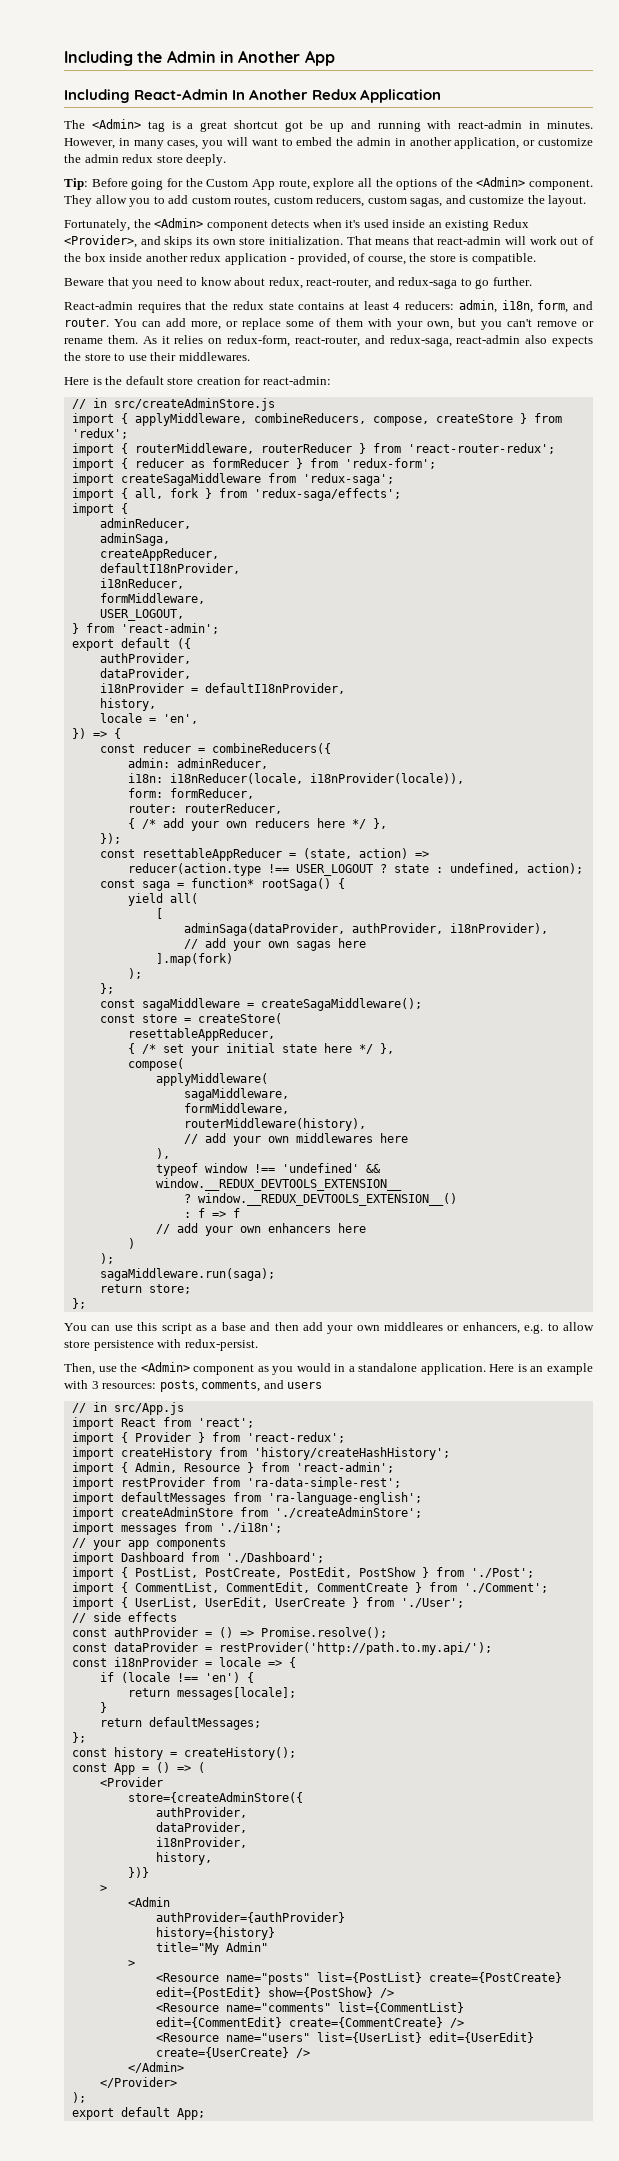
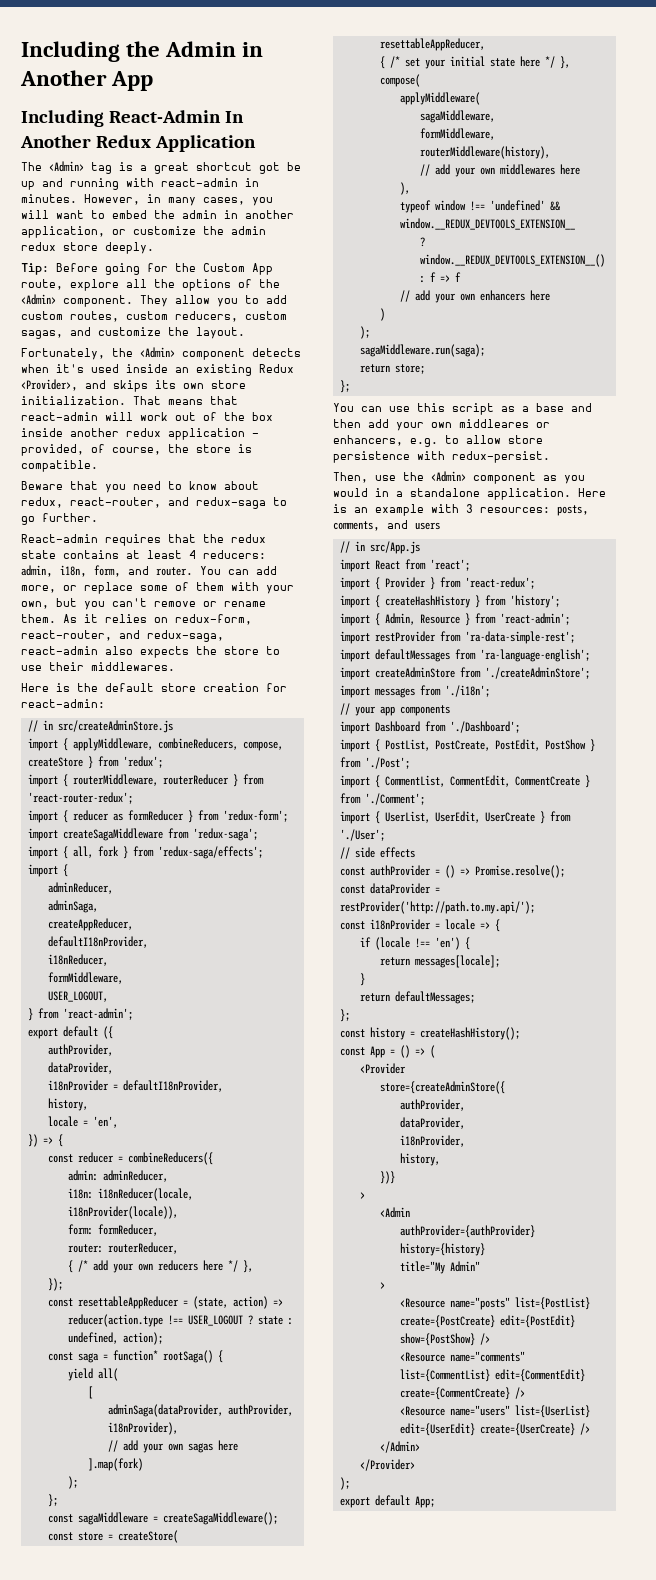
[120,1447,450,1460] createHistory from 'history/createHashHistory'; -> [374,595,560,608] { createHashHistory } from 'history';
[183,1747,296,1760] createHistory(); -> [419,1027,520,1040] createHashHistory();

